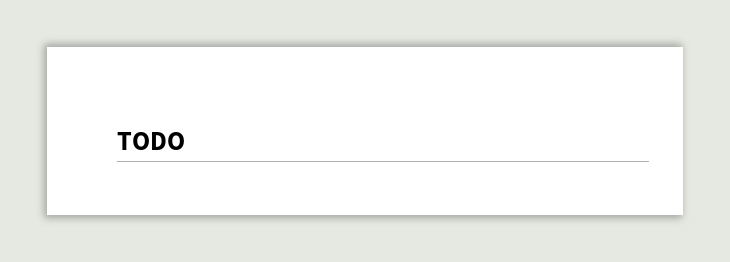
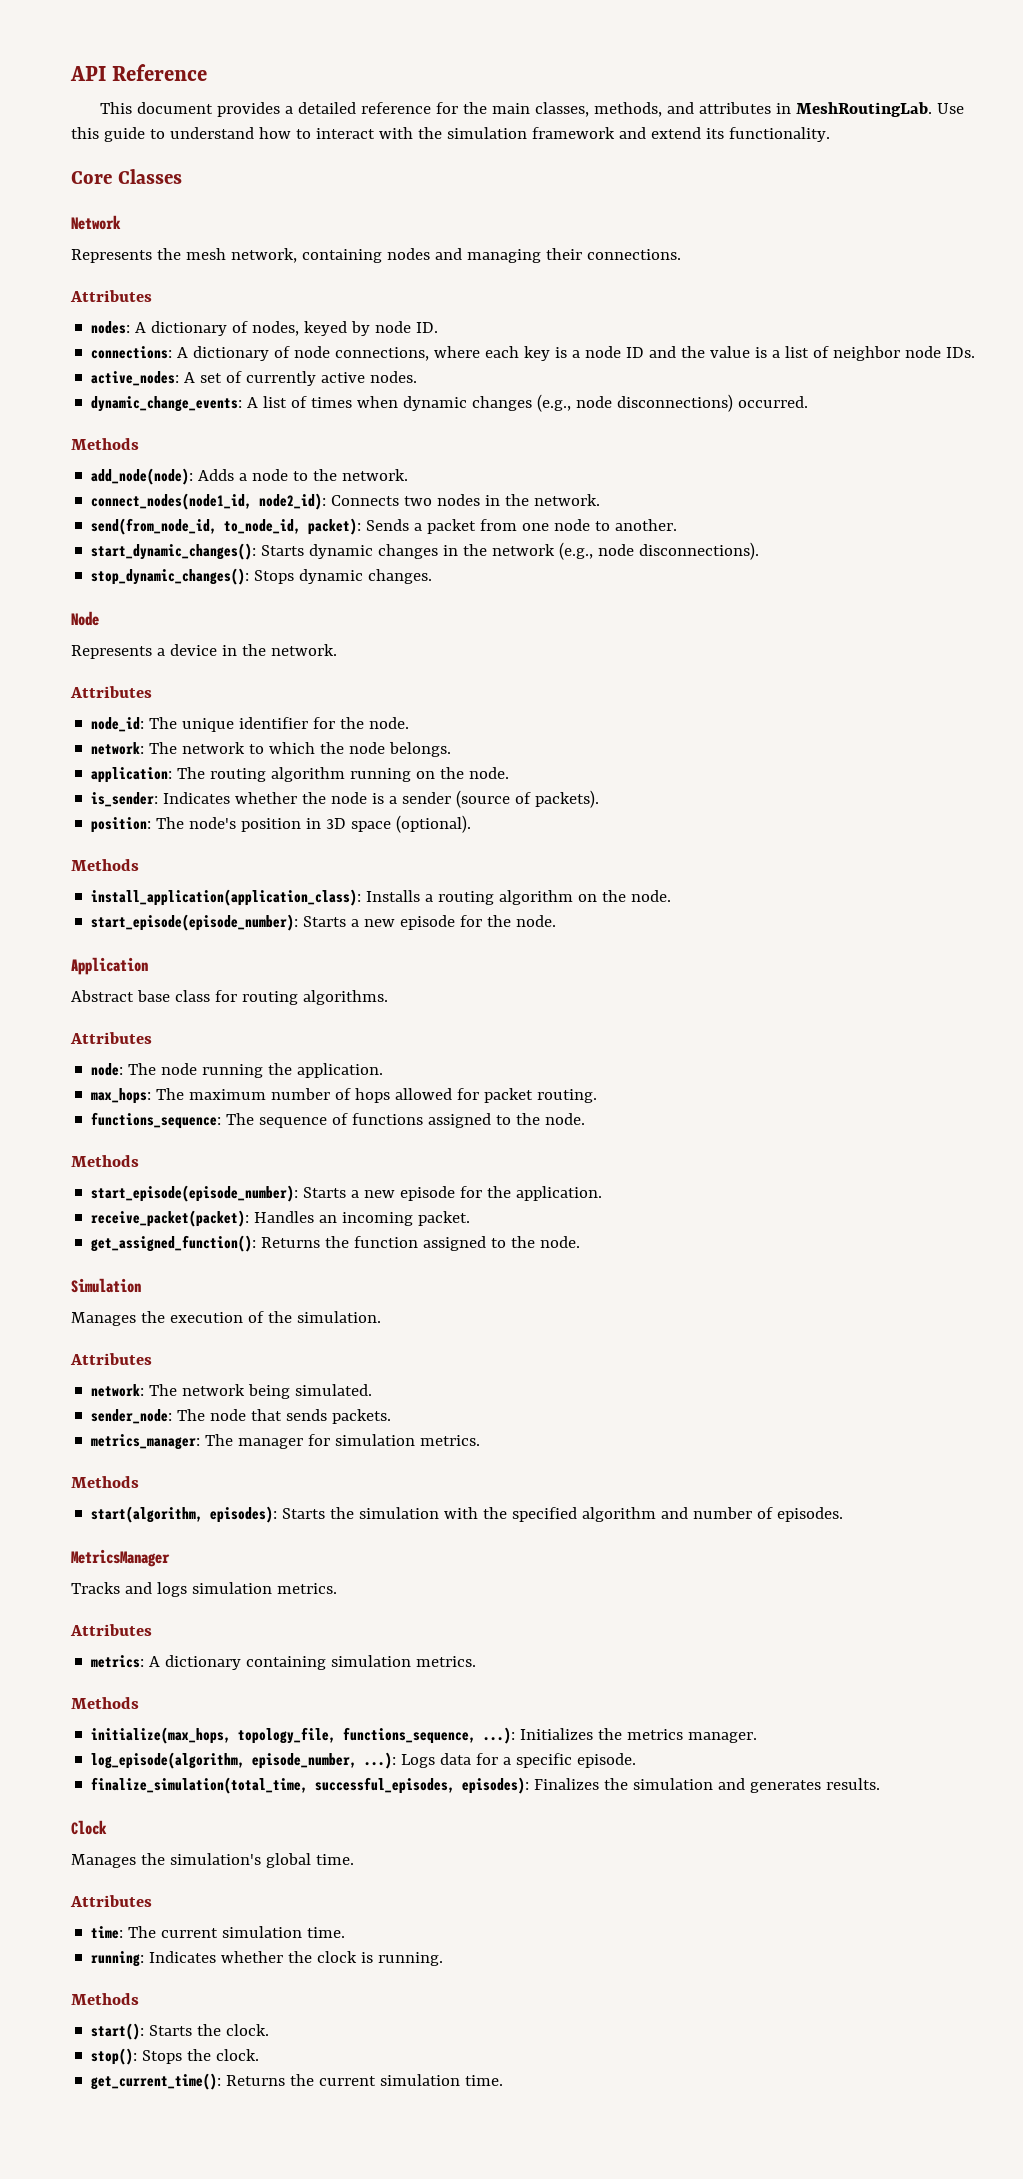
[117,132,185,150] TODO -> [70,64,208,81] [99,102,964,117] [71,127,830,142] [71,169,182,184] [71,215,121,230] [71,248,681,263] [70,290,152,302] [91,321,439,336] [91,346,976,361] [91,371,418,386] [91,394,809,412] [71,438,139,450] [91,468,409,485] [91,493,601,510] [91,518,678,535] [91,542,760,560] [91,568,433,585] [71,611,99,626] [71,644,337,659] [70,686,152,698] [91,717,410,732] [91,742,452,757] [91,767,510,783] [91,790,600,808] [91,815,472,833] [71,859,139,871] [91,889,672,906] [91,914,557,931] [71,957,148,975] [71,990,388,1005] [70,1032,152,1044] [91,1063,384,1078] [91,1088,598,1104] [91,1112,586,1129] [71,1155,139,1167] [91,1185,603,1202] [91,1210,471,1227] [91,1235,581,1252] [71,1278,141,1293] [71,1311,381,1326] [70,1353,152,1365] [91,1384,373,1399] [91,1409,392,1424] [91,1434,481,1450] [71,1476,139,1488] [91,1506,844,1523] [71,1549,170,1567] [71,1582,337,1597] [70,1624,152,1636] [91,1655,477,1670] [71,1697,139,1709] [91,1727,758,1744] [91,1752,637,1769] [91,1777,881,1794] [71,1820,107,1835] [71,1853,354,1868] [70,1895,152,1907] [91,1926,346,1939] [91,1951,444,1967] [71,1993,139,2005] [91,2023,270,2040] [91,2048,260,2065] [91,2073,504,2090] API Reference // This document provides a detailed reference for the main classes, methods, and attributes in MeshRoutingLab. Use this guide to understand how to interact with the simulation framework and extend its functionality. // Core Classes // Network // Represents the mesh network, containing nodes and managing their connections. // Attributes // nodes: A dictionary of nodes, keyed by node ID. // connections: A dictionary of node connections, where each key is a node ID and the value is a list of neighbor node IDs. // active_nodes: A set of currently active nodes. // dynamic_change_events: A list of times when dynamic changes (e.g., node disconnections) occurred. // Methods // add_node(node): Adds a node to the network. // connect_nodes(node1_id, node2_id): Connects two nodes in the network. // send(from_node_id, to_node_id, packet): Sends a packet from one node to another. // start_dynamic_changes(): Starts dynamic changes in the network (e.g., node disconnections). // stop_dynamic_changes(): Stops dynamic changes. // Node // Represents a device in the network. // Attributes // node_id: The unique identifier for the node. // network: The network to which the node belongs. // application: The routing algorithm running on the node. // is_sender: Indicates whether the node is a sender (source of packets). // position: The node's position in 3D space (optional). // Methods // install_application(application_class): Installs a routing algorithm on the node. // start_episode(episode_number): Starts a new episode for the node. // Application // Abstract base class for routing algorithms. // Attributes // node: The node running the application. // max_hops: The maximum number of hops allowed for packet routing. // functions_sequence: The sequence of functions assigned to the node. // Methods // start_episode(episode_number): Starts a new episode for the application. // receive_packet(packet): Handles an incoming packet. // get_assigned_function(): Returns the function assigned to the node. // Simulation // Manages the execution of the simulation. // Attributes // network: The network being simulated. // sender_node: The node that sends packets. // metrics_manager: The manager for simulation metrics. // Methods // start(algorithm, episodes): Starts the simulation with the specified algorithm and number of episodes. // MetricsManager // Tracks and logs simulation metrics. // Attributes // metrics: A dictionary containing simulation metrics. // Methods // initialize(max_hops, topology_file, functions_sequence, ...): Initializes the metrics manager. // log_episode(algorithm, episode_number, ...): Logs data for a specific episode. // finalize_simulation(total_time, successful_episodes, episodes): Finalizes the simulation and generates results. // Clock // Manages the simulation's global time. // Attributes // time: The current simulation time. // running: Indicates whether the clock is running. // Methods // start(): Starts the clock. // stop(): Stops the clock. // get_current_time(): Returns the current simulation time.

